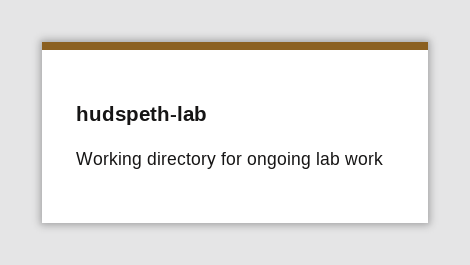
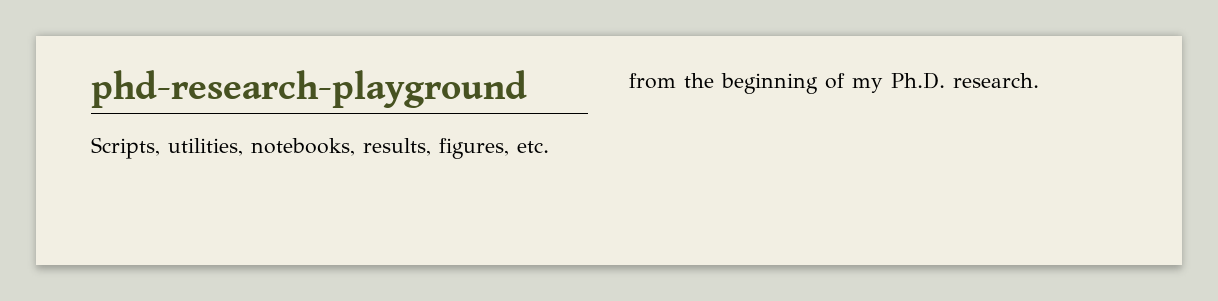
[76,106,207,125] [76,152,383,169] hudspeth-lab // Working directory for ongoing lab work -> [91,70,527,108] [91,137,549,159] [629,72,1039,94] phd-research-playground // Scripts, utilities, notebooks, results, figures, etc. from the beginning of my Ph.D. research.

